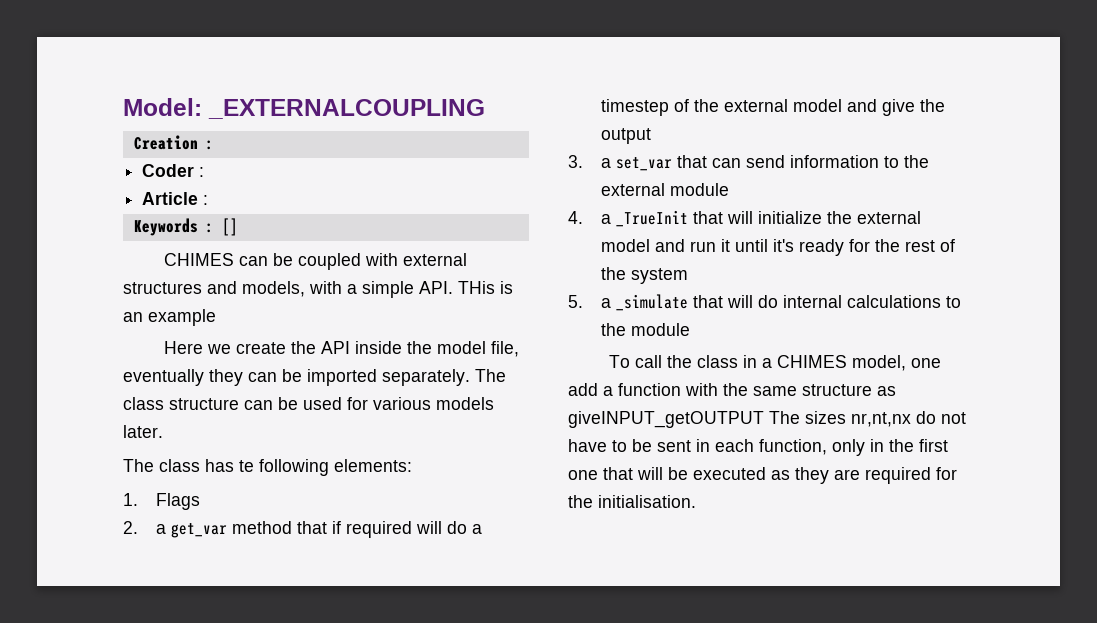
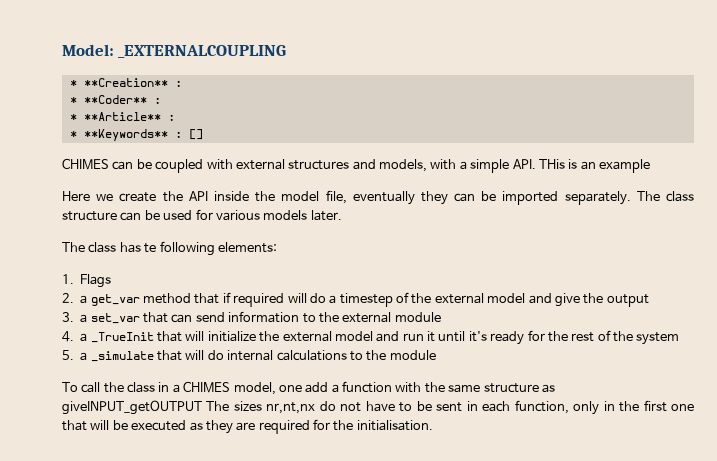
[133,135,214,150] [142,164,205,177] [142,192,209,205] [133,218,198,236] Creation : // Coder : // Article : // Keywords -> [69,78,182,87] [69,95,161,104] [69,112,175,121] [69,129,168,141] * **Creation** : // * **Coder** : // * **Article** : // * **Keywords**

